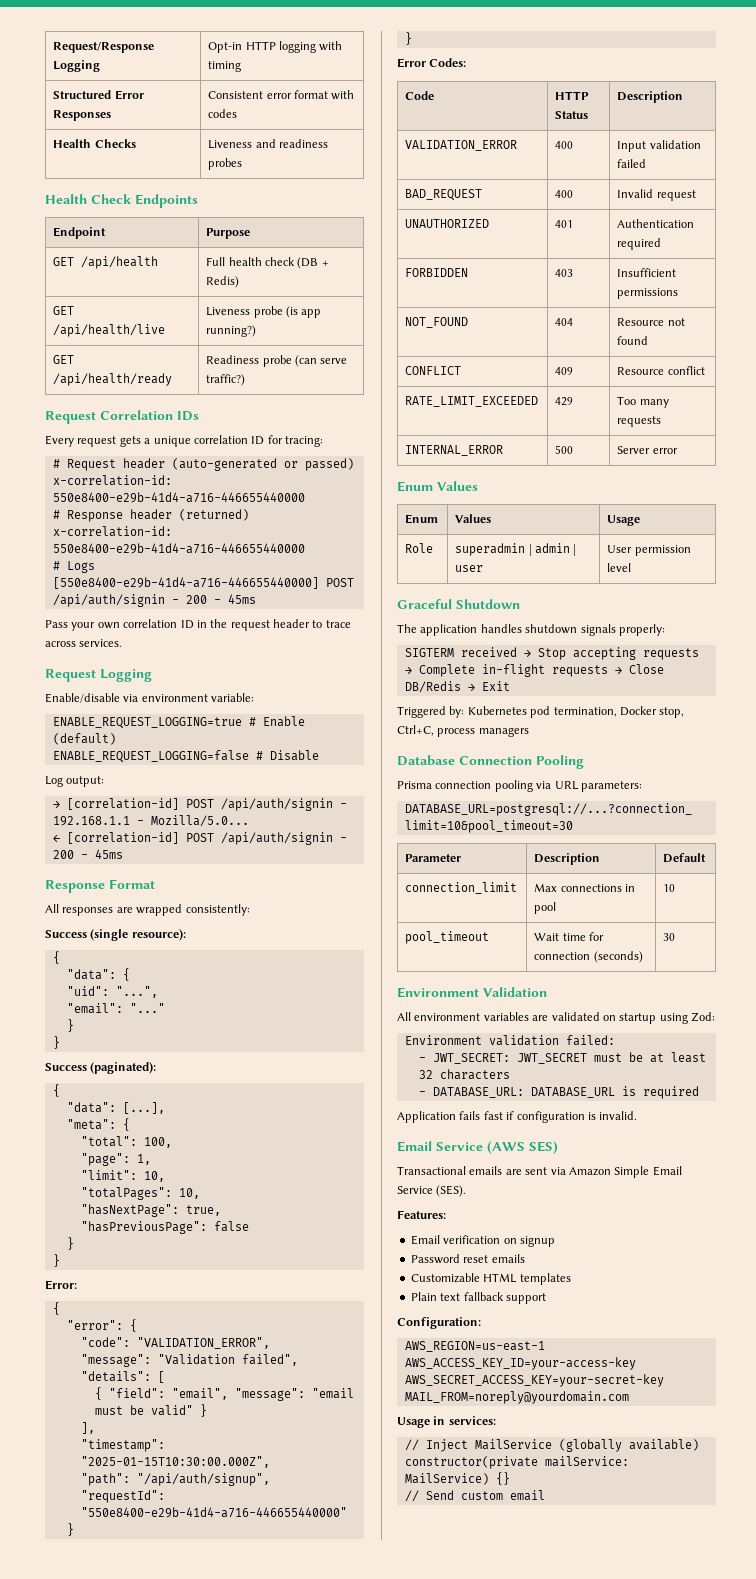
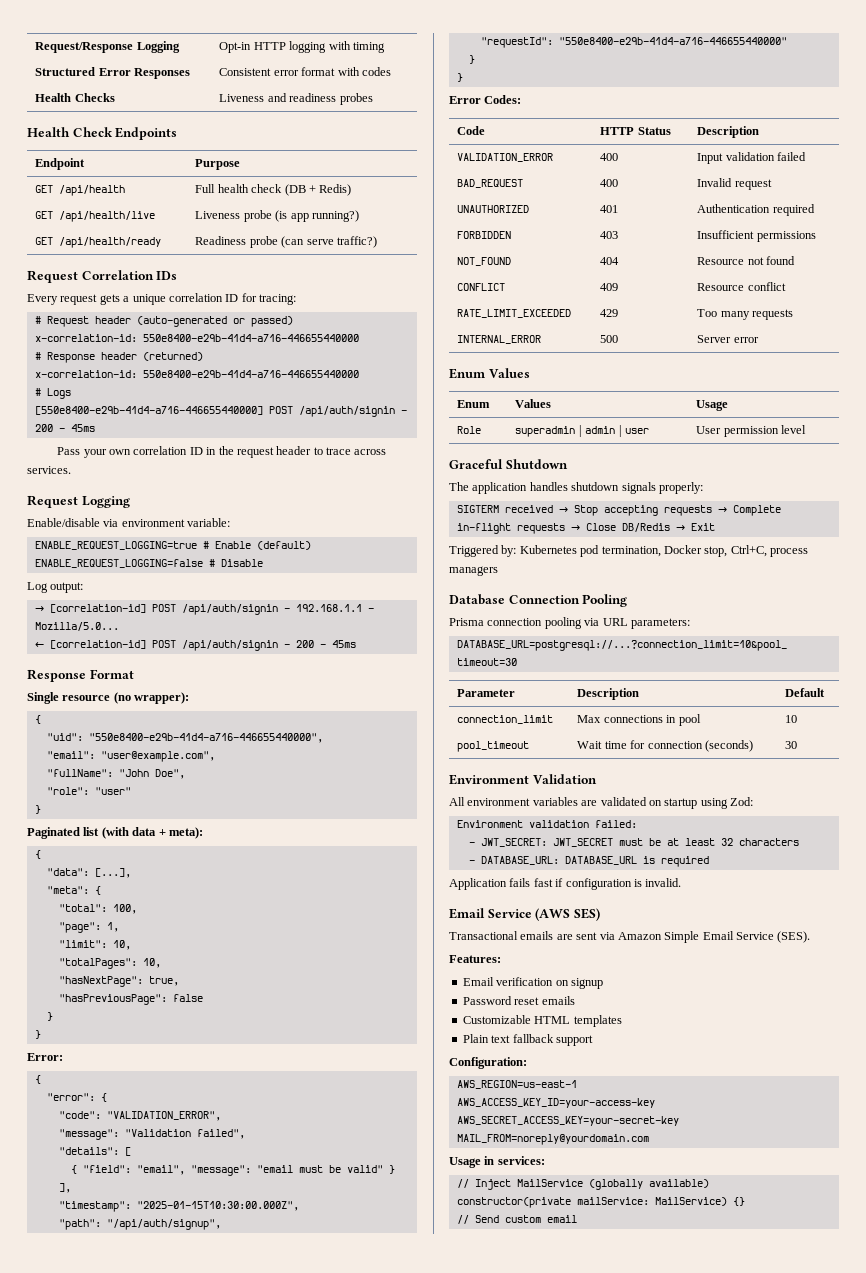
[45,904,250,916] [45,929,186,941] [52,951,60,964] [66,968,130,981] All responses are wrapped consistently: // Success (single resource): // { // "data": { -> [27,692,190,704] [34,715,41,724] Single resource (no wrapper): // {
[115,986,158,998] "...", -> [88,733,323,743] "550e8400-e29b-41d4-a716-446655440000",
[129,1003,165,1013] [66,1019,74,1032] [52,1036,60,1049] [45,1062,157,1074] "..." // } // } // Success (paginated): -> [100,751,215,762] [46,769,185,779] [46,787,131,795] [34,805,41,814] [27,827,203,839] "user@example.com", // "fullName": "John Doe", // "role": "user" // } // Paginated list (with data + meta):

